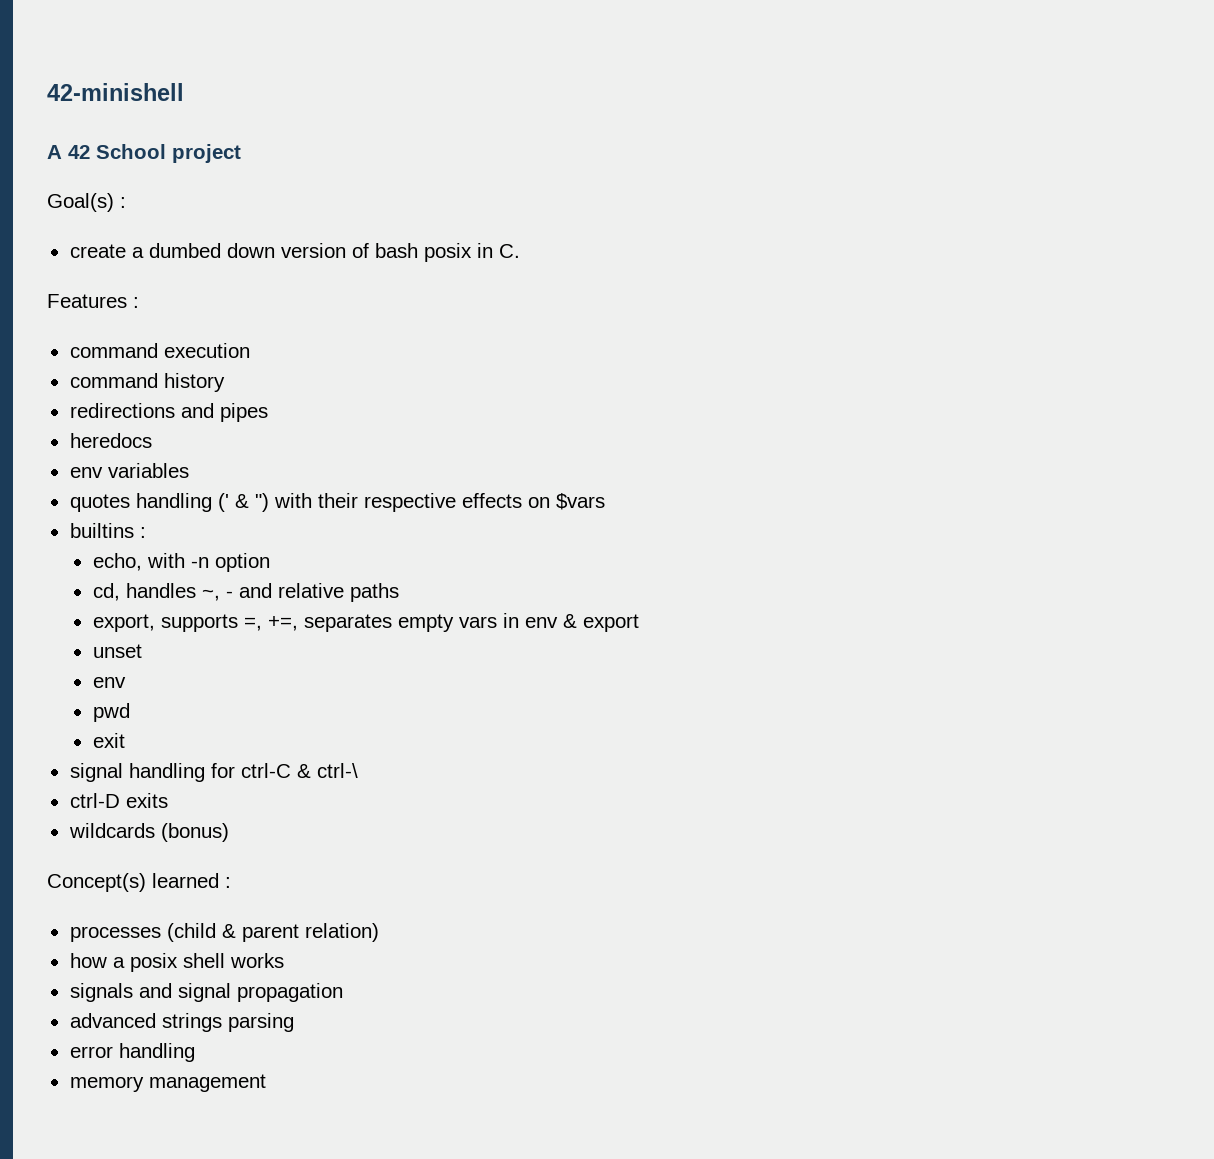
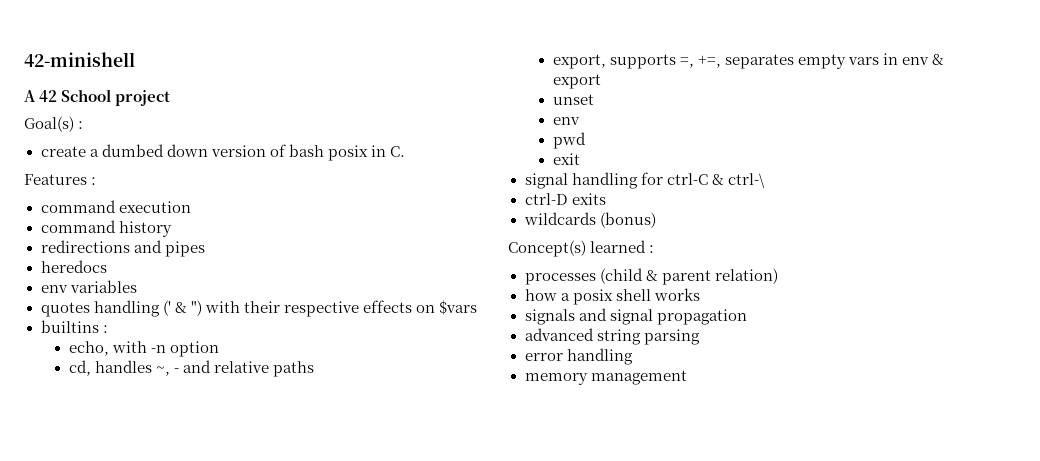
[161,1013,222,1032] strings -> [596,329,641,345] string

